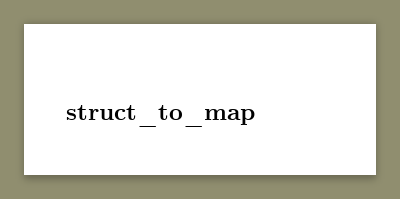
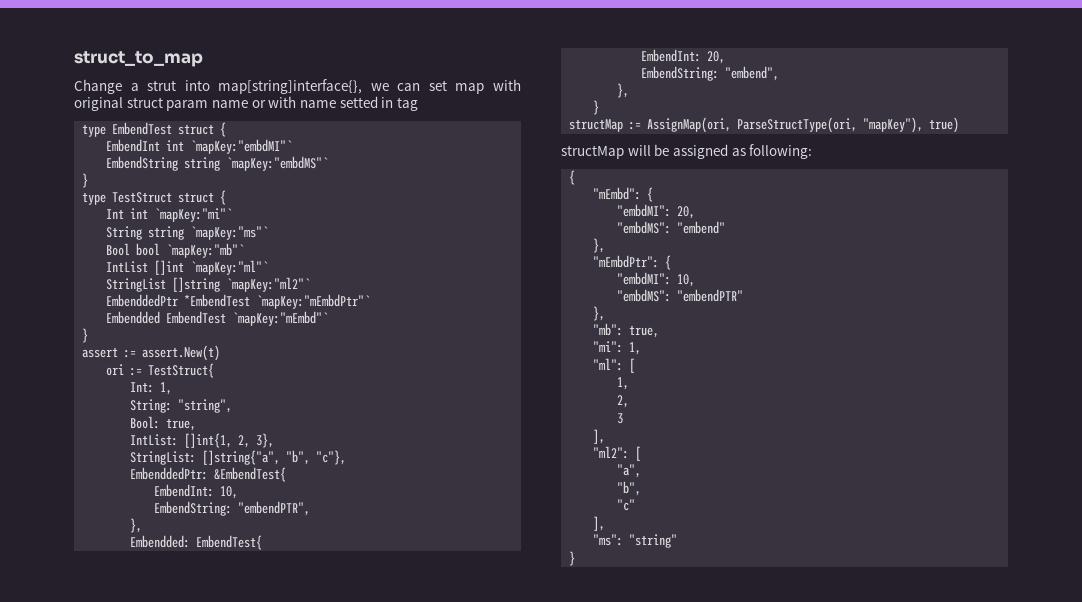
(255, 116) none -> [74,79,521,94] [74,96,418,111] [82,122,227,137] [106,139,293,154] [106,156,329,171] [82,173,89,188] [82,190,227,205] [106,208,233,222] [106,226,269,240] [106,243,245,258] [106,260,269,275] [106,277,311,292] [106,294,371,309] [106,311,329,326] [82,328,89,343] [82,345,221,361] [106,363,215,378] [130,382,173,395] [130,399,233,413] [130,416,197,431] [130,433,275,448] [130,450,347,465] [130,467,287,482] [154,484,239,499] [154,501,311,516] [130,518,143,533] [130,535,263,550] [641,49,726,64] [641,66,780,81] [617,83,630,98] [593,100,600,115] [569,117,960,133] [561,144,813,159] [569,170,576,185] [593,187,654,202] [617,204,696,219] [617,221,726,234] [593,238,606,253] [593,255,672,270] [617,272,696,287] [617,289,744,302] [593,306,606,321] [593,323,660,338] [593,341,642,355] [593,358,636,373] [617,377,630,390] [617,395,630,408] [617,413,624,424] [593,429,606,444] [593,446,642,461] [617,464,642,478] [617,481,642,496] [617,499,636,511] [593,516,606,531] [593,534,678,548] [569,551,576,566] // Change a strut into map[string]interface{}, we can set map with original struct param name or with name setted in tag // type EmbendTest struct { // EmbendInt int `mapKey:"embdMI"` // EmbendString string `mapKey:"embdMS"` // } // type TestStruct struct { // Int int `mapKey:"mi"` // String string `mapKey:"ms"` // Bool bool `mapKey:"mb"` // IntList []int `mapKey:"ml"` // StringList []string `mapKey:"ml2"` // EmbenddedPtr *EmbendTest `mapKey:"mEmbdPtr"` // Embendded EmbendTest `mapKey:"mEmbd"` // } // assert := assert.New(t) // ori := TestStruct{ // Int: 1, // String: "string", // Bool: true, // IntList: []int{1, 2, 3}, // StringList: []string{"a", "b", "c"}, // EmbenddedPtr: &EmbendTest{ // EmbendInt: 10, // EmbendString: "embendPTR", // }, // Embendded: EmbendTest{ // EmbendInt: 20, // EmbendString: "embend", // }, // } // structMap := AssignMap(ori, ParseStructType(ori, "mapKey"), true) // structMap will be assigned as following: // { // "mEmbd": { // "embdMI": 20, // "embdMS": "embend" // }, // "mEmbdPtr": { // "embdMI": 10, // "embdMS": "embendPTR" // }, // "mb": true, // "mi": 1, // "ml": [ // 1, // 2, // 3 // ], // "ml2": [ // "a", // "b", // "c" // ], // "ms": "string" // }

